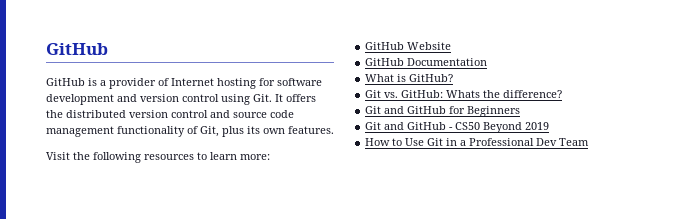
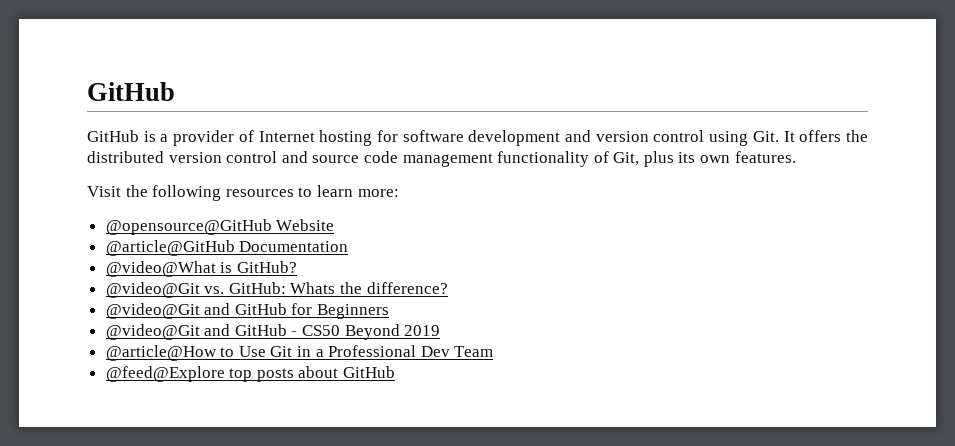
[365,42,405,50] GitHub -> [105,219,272,235] @opensource@GitHub
[365,58,405,66] GitHub -> [105,240,235,256] @article@GitHub
[365,74,395,82] What -> [105,261,216,277] @video@What
[365,90,382,98] Git -> [105,282,200,298] @video@Git
[365,106,382,114] Git -> [105,303,200,319] @video@Git
[365,122,382,130] Git -> [105,324,200,340] @video@Git
[365,138,391,146] How -> [105,345,217,361] @article@How
(590, 142) none -> [105,366,396,382] // @feed@Explore top posts about GitHub

